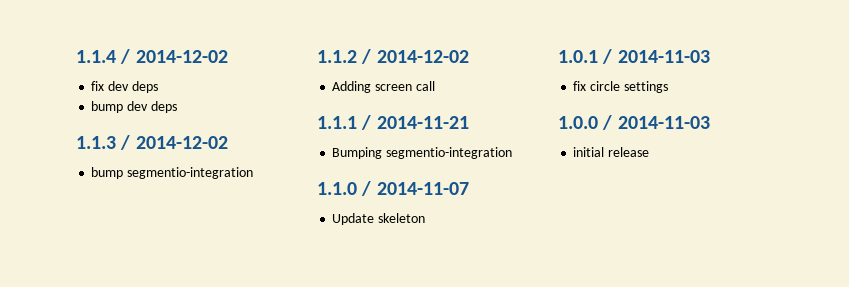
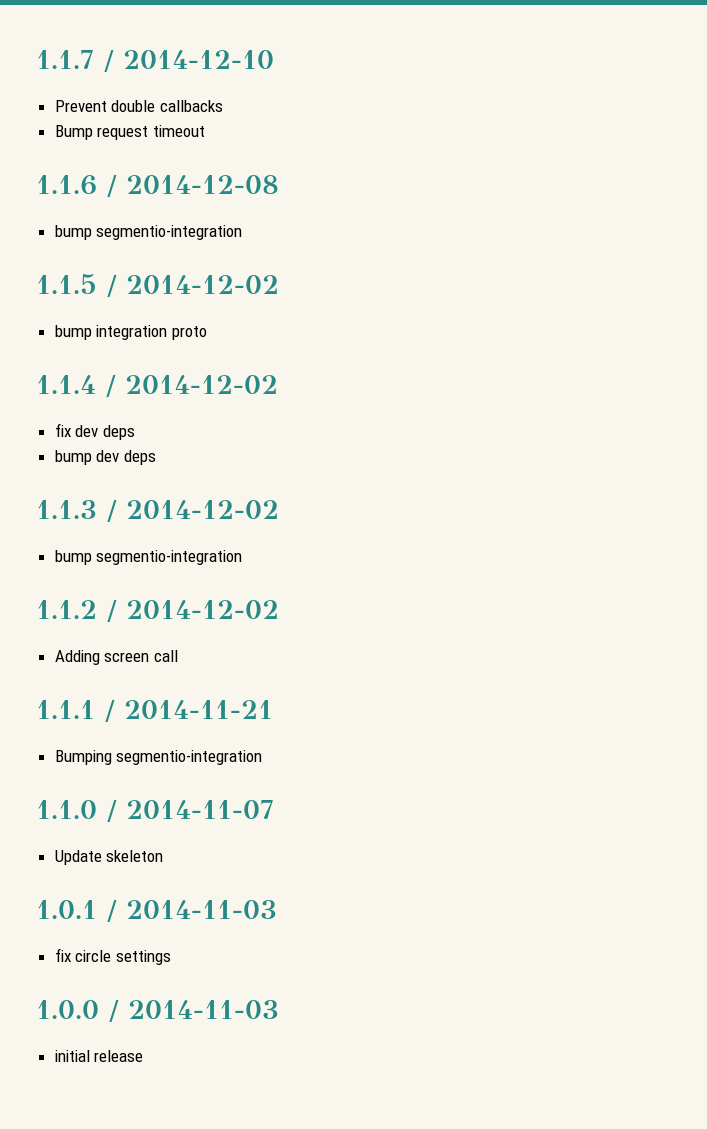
(76, 56) none -> [36,50,274,72] [54,100,223,112] [54,125,205,140] [36,175,279,197] [54,225,243,240] [36,274,279,297] [54,325,207,340] 1.1.7 / 2014-12-10 // Prevent double callbacks // Bump request timeout // 1.1.6 / 2014-12-08 // bump segmentio-integration // 1.1.5 / 2014-12-02 // bump integration proto //

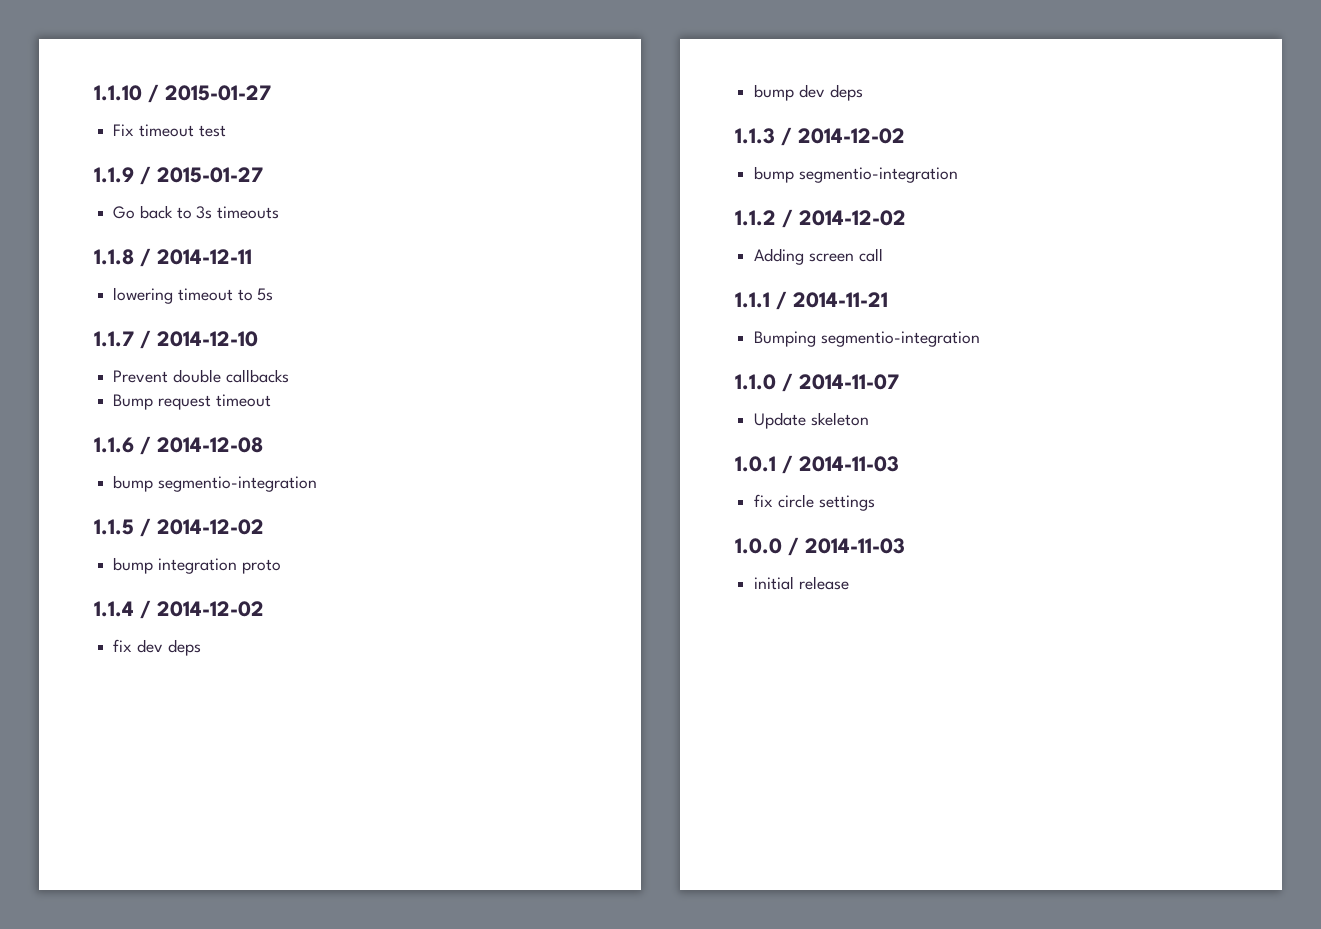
(36, 59) none -> [94,84,271,103] [113,124,226,137] [94,166,263,185] [113,205,280,219] [94,248,252,267] [113,287,274,304] 1.1.10 / 2015-01-27 // Fix timeout test // 1.1.9 / 2015-01-27 // Go back to 3s timeouts // 1.1.8 / 2014-12-11 // lowering timeout to 5s //

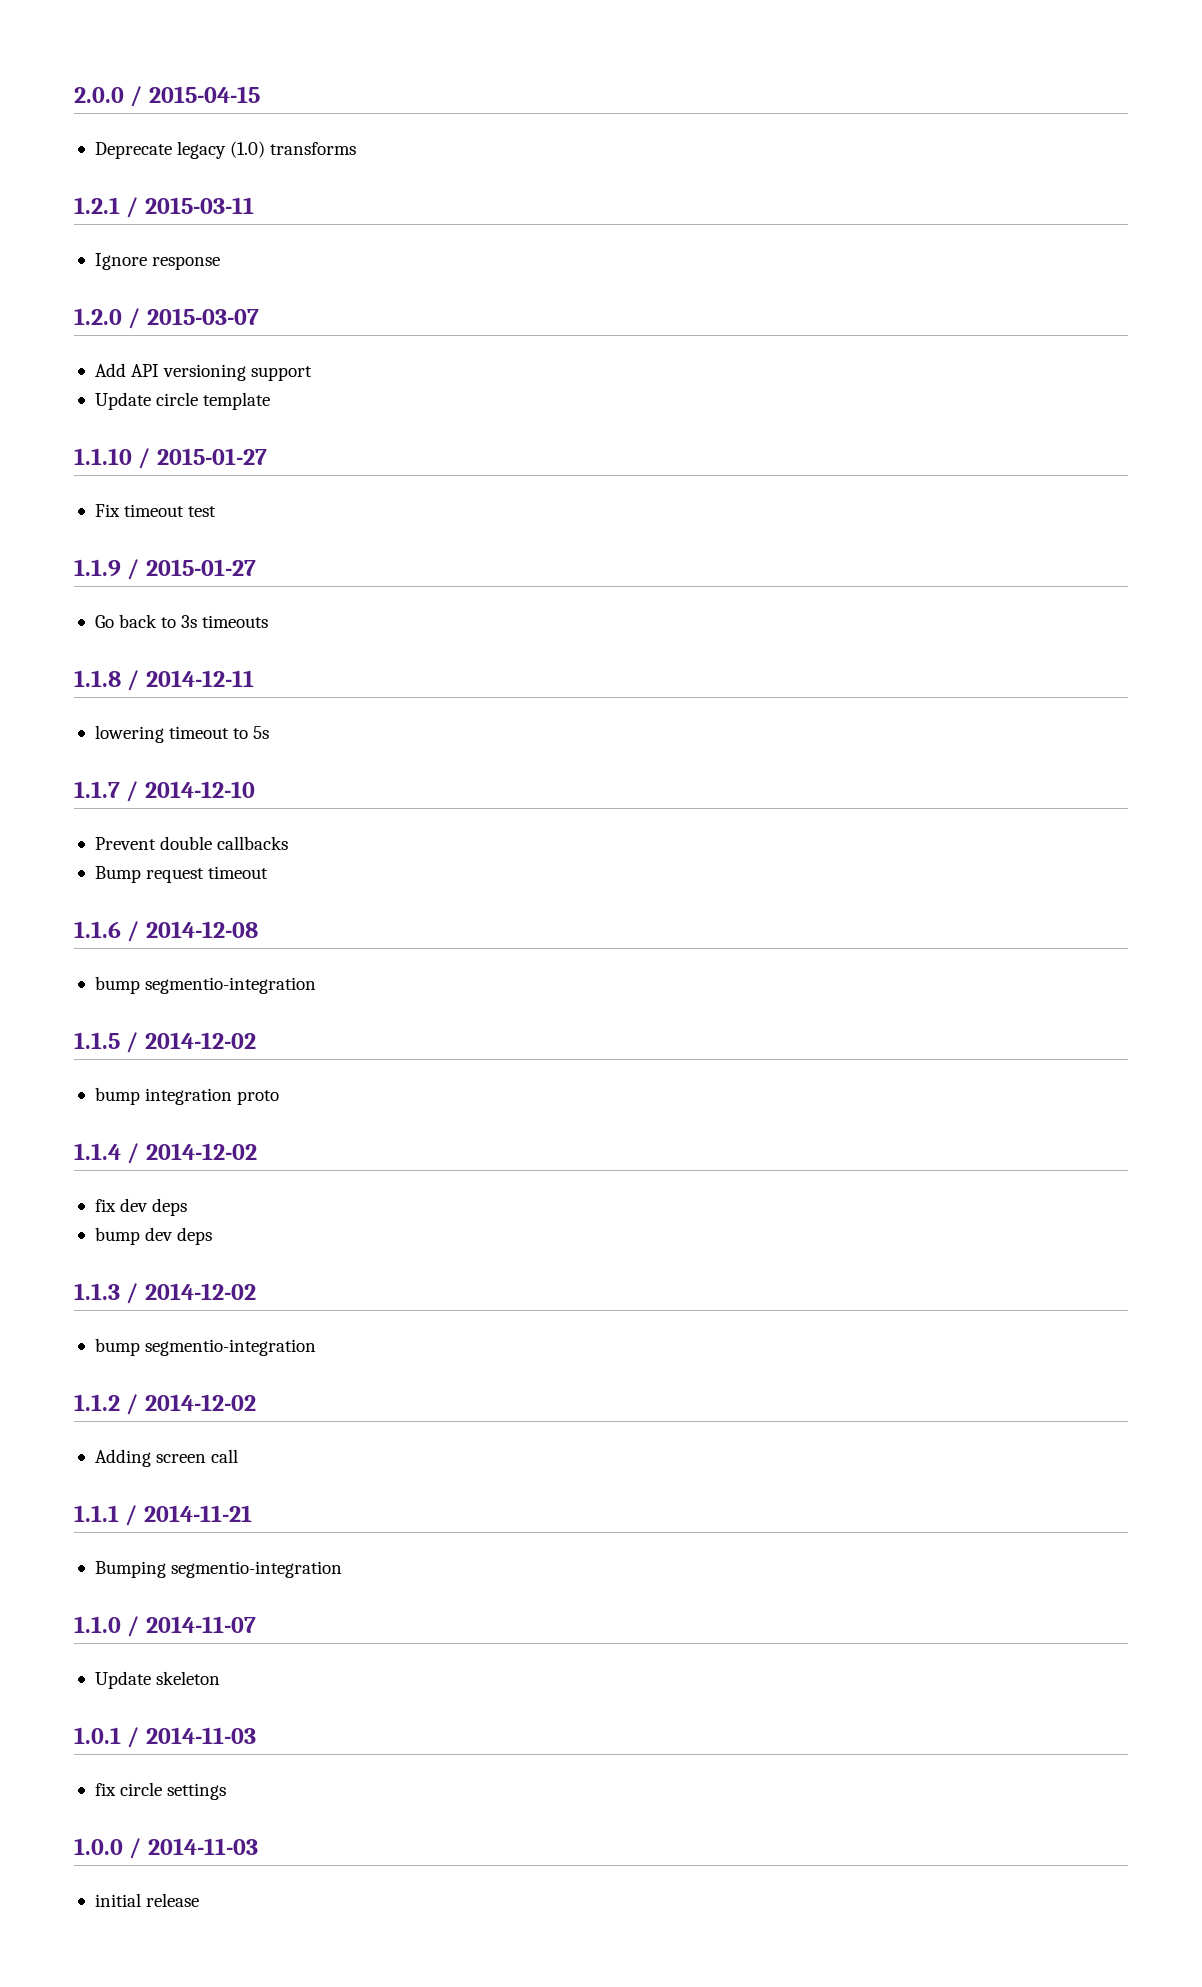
(94, 93) none -> [74,86,260,107] [94,141,357,159] [74,197,254,218] [94,253,221,270] [74,308,259,329] [94,363,313,381] [94,392,271,410] 2.0.0 / 2015-04-15 // Deprecate legacy (1.0) transforms // 1.2.1 / 2015-03-11 // Ignore response // 1.2.0 / 2015-03-07 // Add API versioning support // Update circle template //

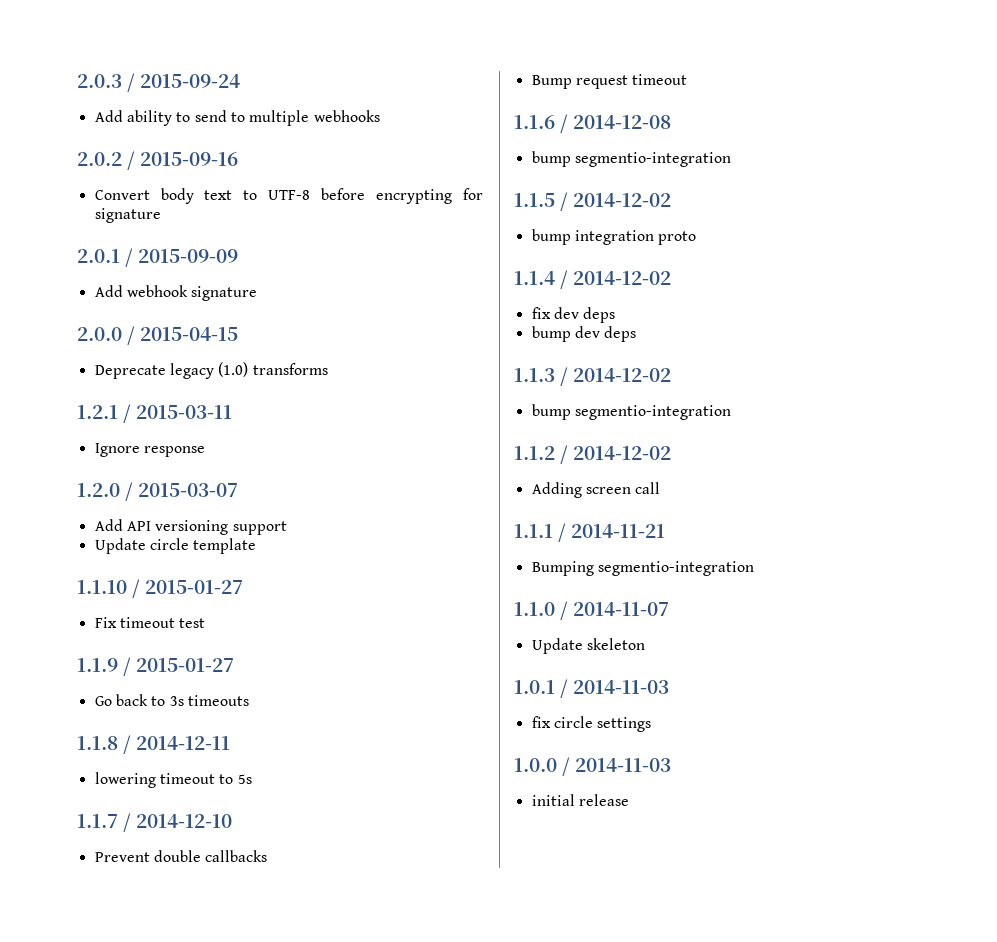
(74, 95) none -> [77,73,241,92] [94,110,380,126] [77,151,239,170] [94,188,483,204] [94,208,161,223] [77,248,239,267] [94,285,258,301] 2.0.3 / 2015-09-24 // Add ability to send to multiple webhooks // 2.0.2 / 2015-09-16 // Convert body text to UTF-8 before encrypting for signature // 2.0.1 / 2015-09-09 // Add webhook signature //

